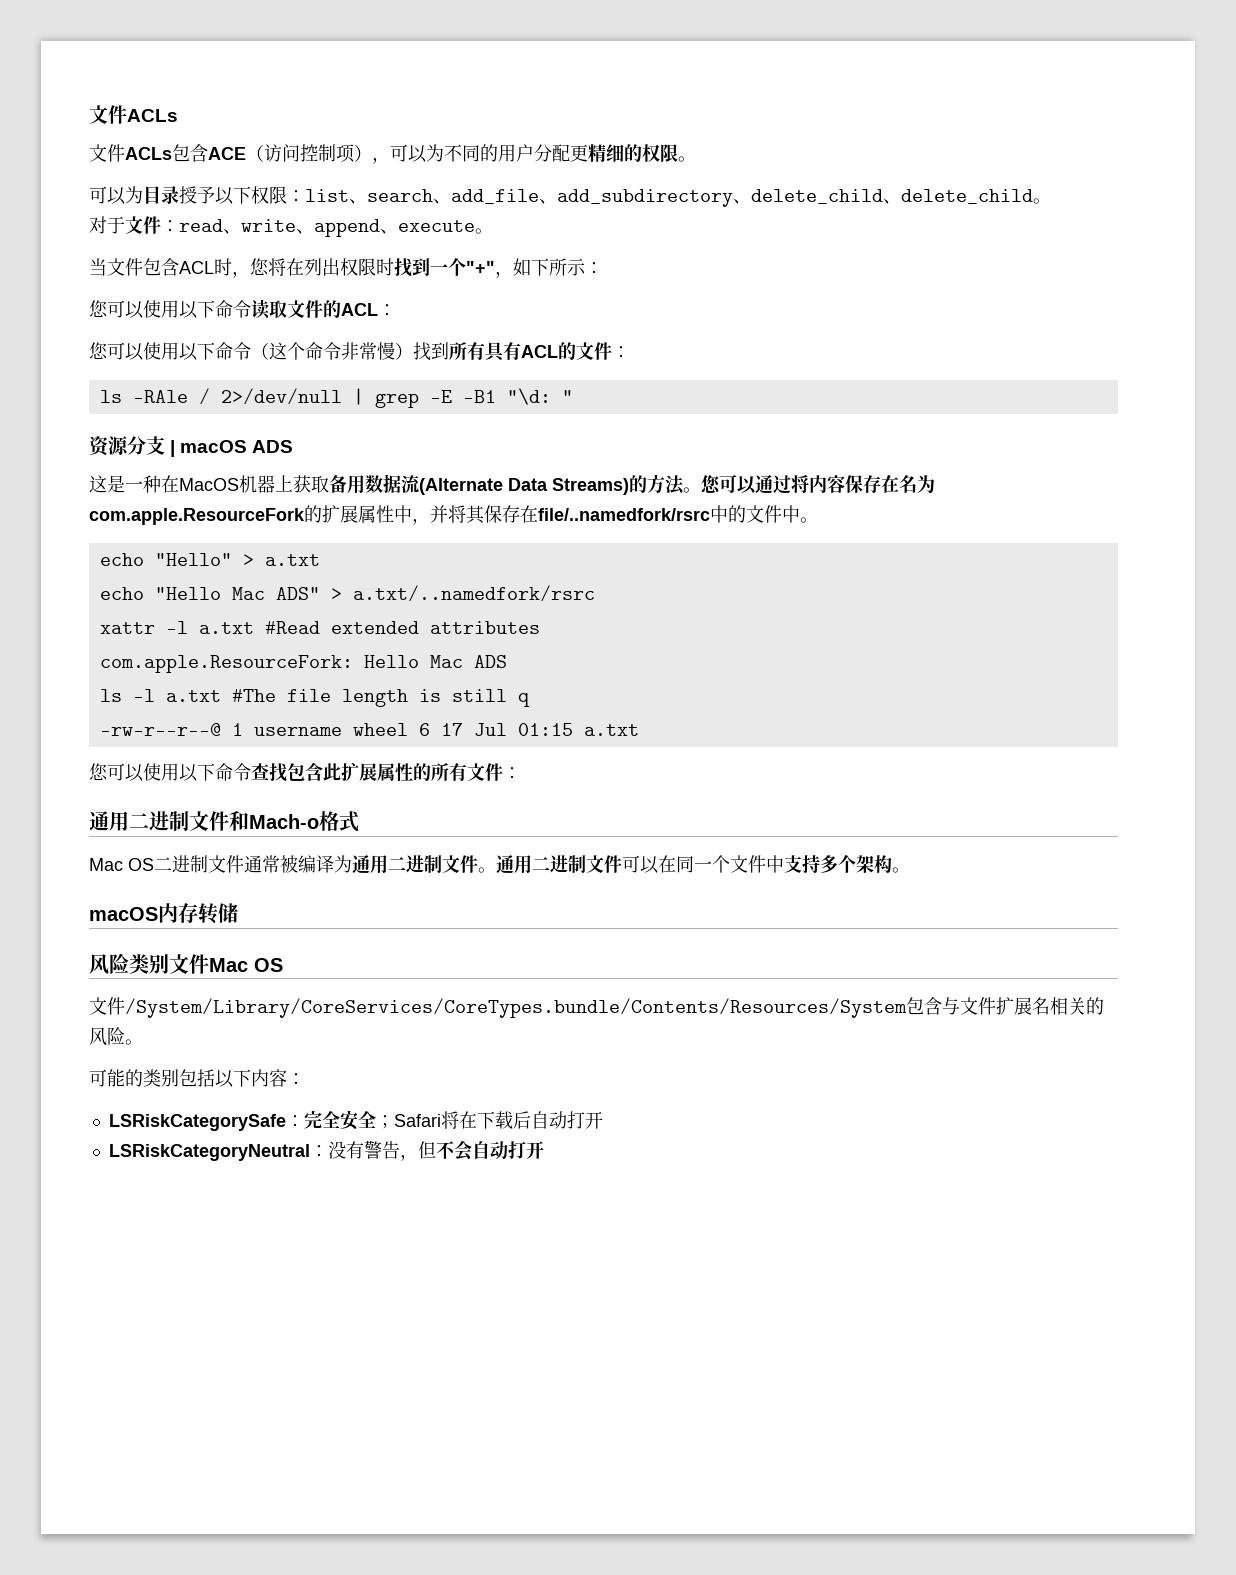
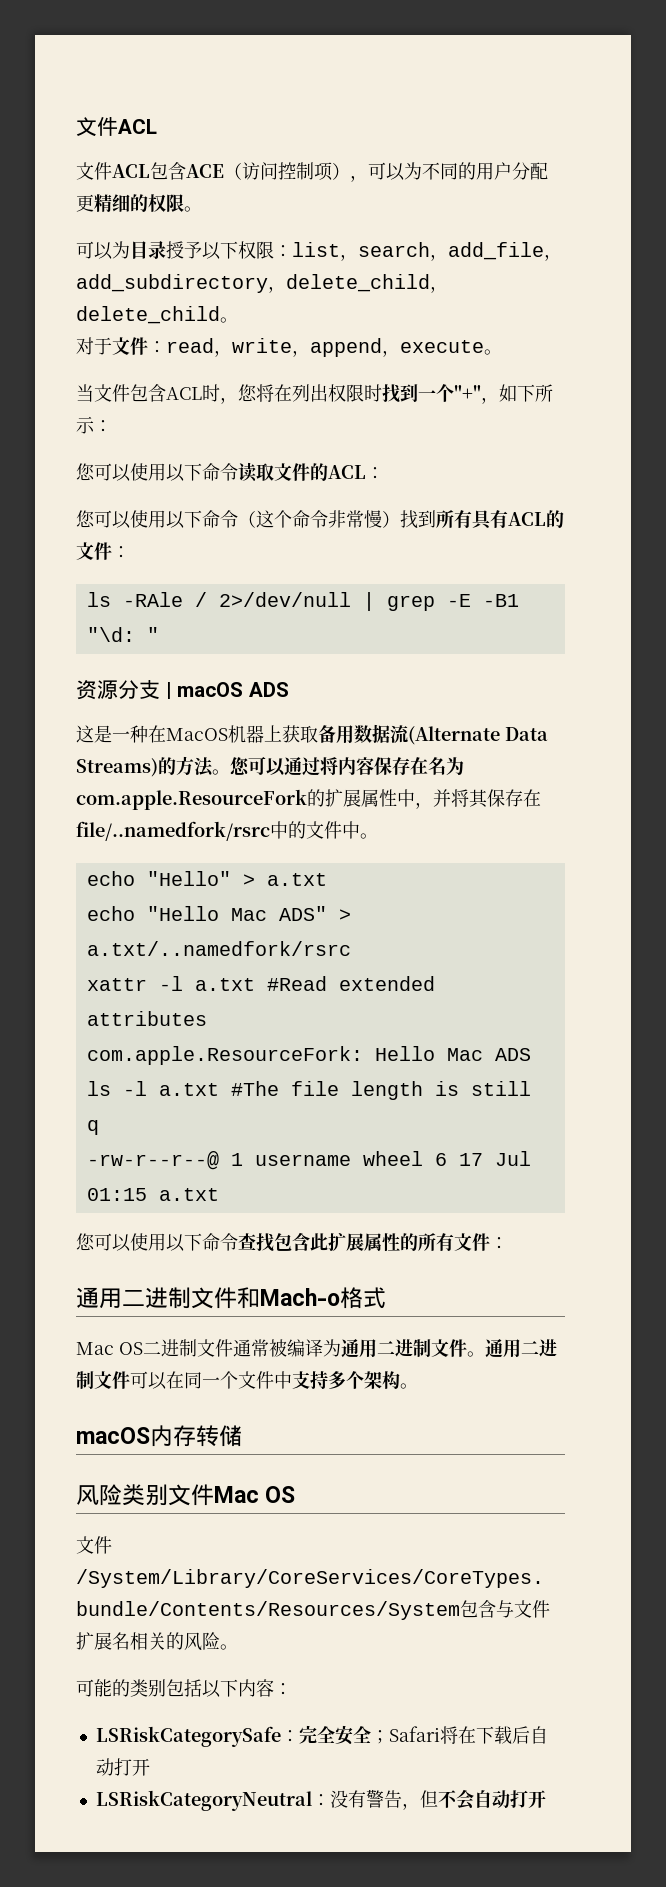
[89,105,178,124] [89,144,172,162] 文件ACLs // 文件ACLs -> [76,117,157,137] [76,162,150,180] 文件ACL // 文件ACL
[349,189,901,207] 、search、add_file、add_subdirectory、delete_child、 -> [340,242,562,261] [76,274,448,293] ，search，add_file，add_subdirectory，delete_child，
[223,219,398,237] 、write、append、 -> [214,338,400,357] ，write，append，

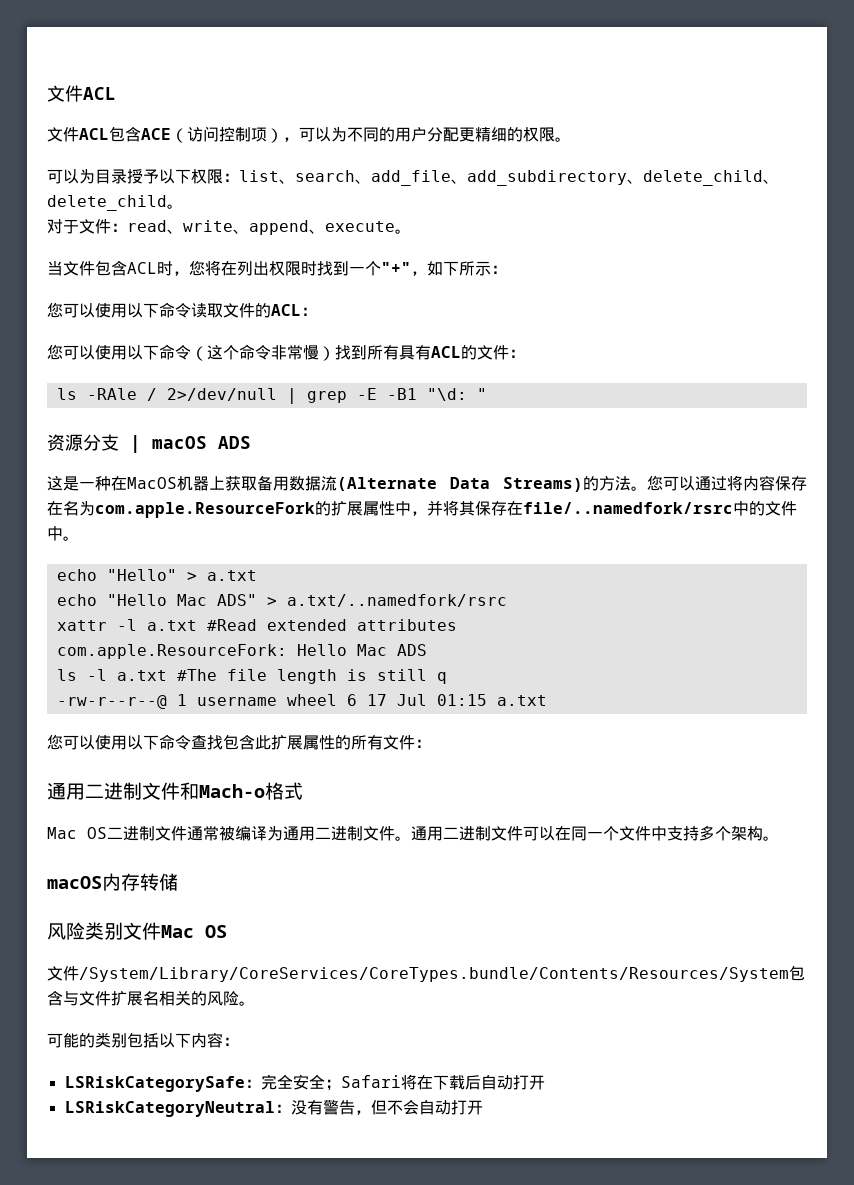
[340,242,562,261] [76,274,448,293] ，search，add_file，add_subdirectory，delete_child， -> [279,170,779,186] 、search、add_file、add_subdirectory、delete_child、
[214,338,400,357] ，write，append， -> [167,220,325,235] 、write、append、

